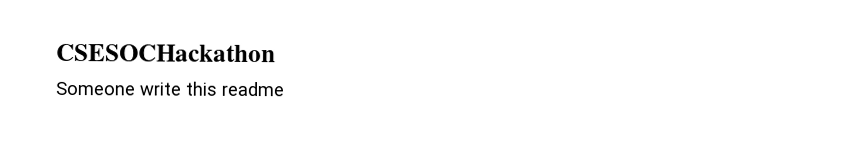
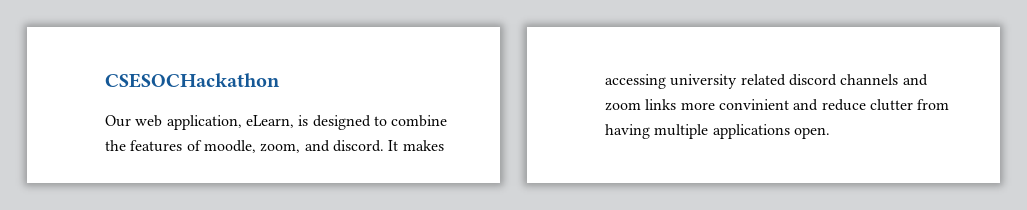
[55,81,284,97] Someone write this readme -> [105,115,448,130] [105,140,444,153] [605,74,928,89] [605,99,950,111] [605,124,830,139] Our web application, eLearn, is designed to combine the features of moodle, zoom, and discord. It makes accessing university related discord channels and zoom links more convinient and reduce clutter from having multiple applications open.

